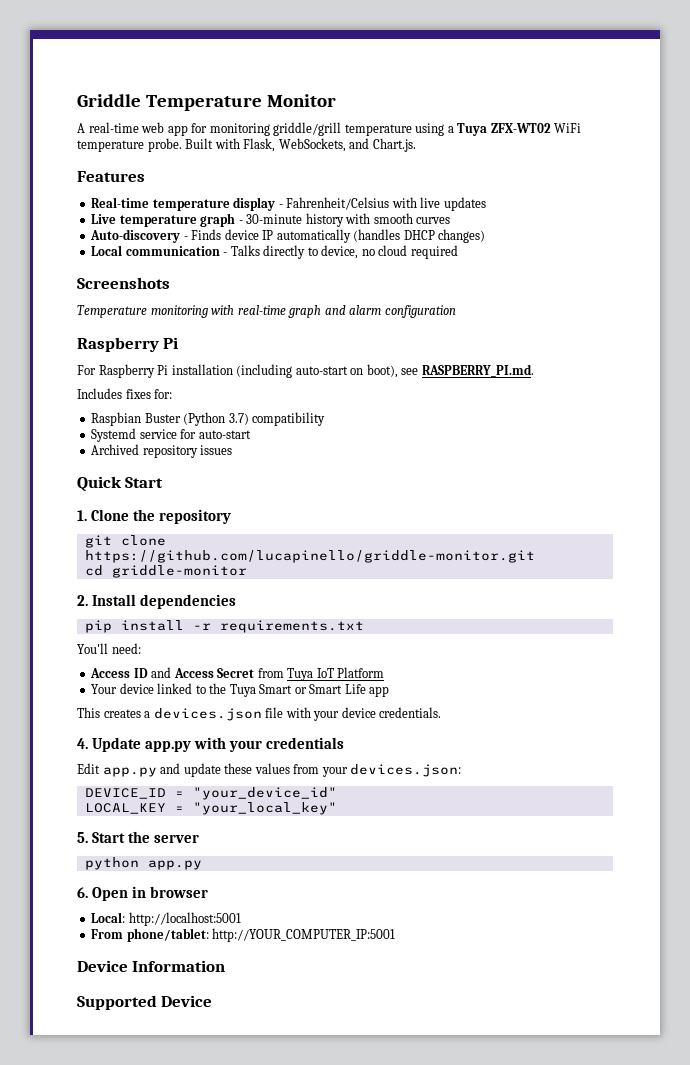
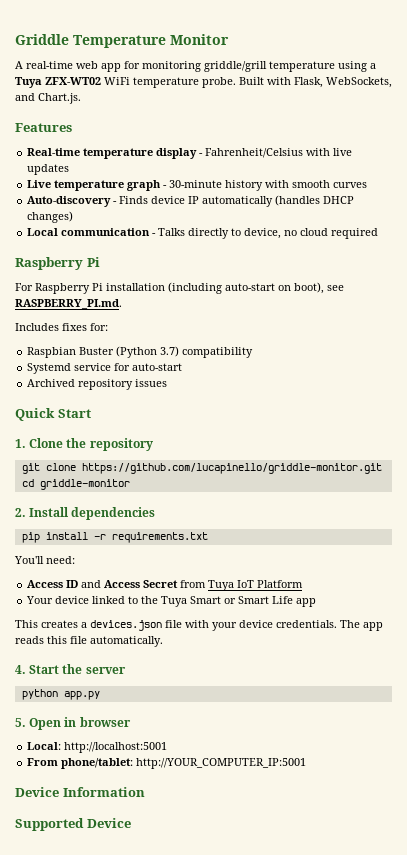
[77,277,170,289] [77,305,456,318] // Screenshots // Temperature monitoring with real-time graph and alarm configuration -> (379, 233) none
[77,737,344,752] [77,763,462,777] [84,787,337,800] [84,802,337,815] [77,832,88,843] // 4. Update app.py with your credentials // Edit app.py and update these values from your devices.json: // DEVICE_ID = "your_device_id" // LOCAL_KEY = "your_local_key" // 5. -> [340,620,383,631] [15,636,163,647] [15,665,26,674] The app reads this file automatically. // 4.
[77,887,88,898] 6. -> [15,718,26,727] 5.

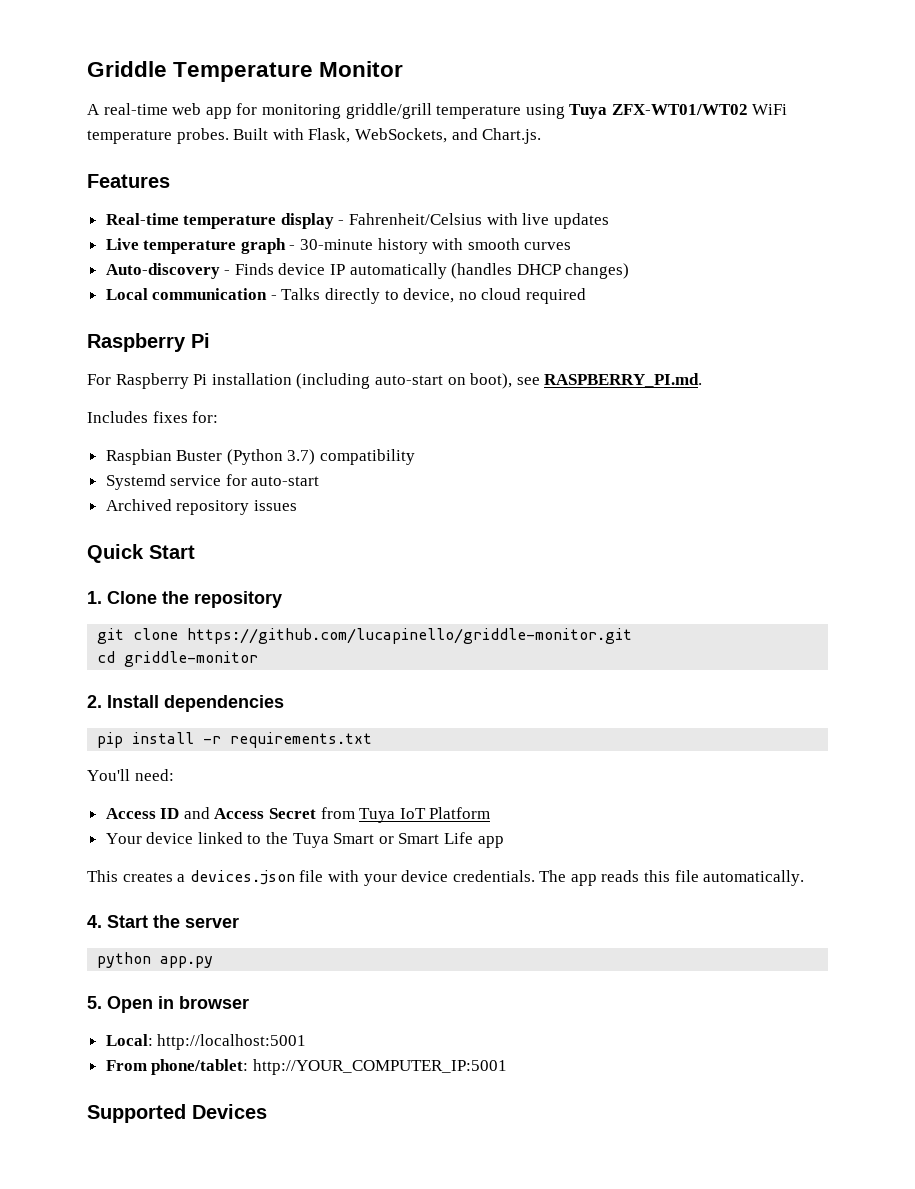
[370,63,376,69] [15,77,101,88] a Tuya ZFX-WT02 -> [569,104,748,119] Tuya ZFX-WT01/WT02
[202,77,236,88] probe. -> [176,128,229,144] probes.
[15,787,145,797] // Device Information -> (507, 1067) none
[86,818,131,828] Device -> [192,1104,267,1119] Devices

